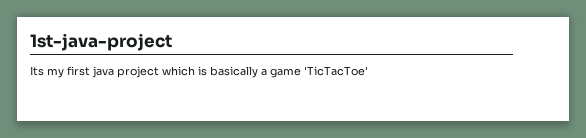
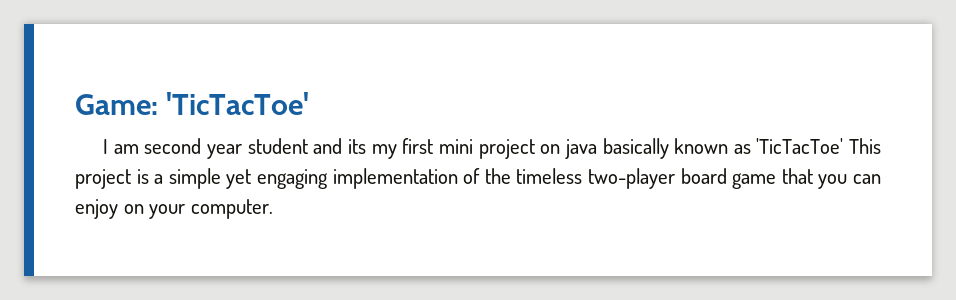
[30,33,172,51] [30,66,368,78] 1st-java-project // Its my first java project which is basically a game 'TicTacToe' -> [75,92,310,115] [103,138,882,159] [75,168,882,189] [75,199,273,219] Game: 'TicTacToe' // I am second year student and its my first mini project on java basically known as 'TicTacToe' This project is a simple yet engaging implementation of the timeless two-player board game that you can enjoy on your computer.

